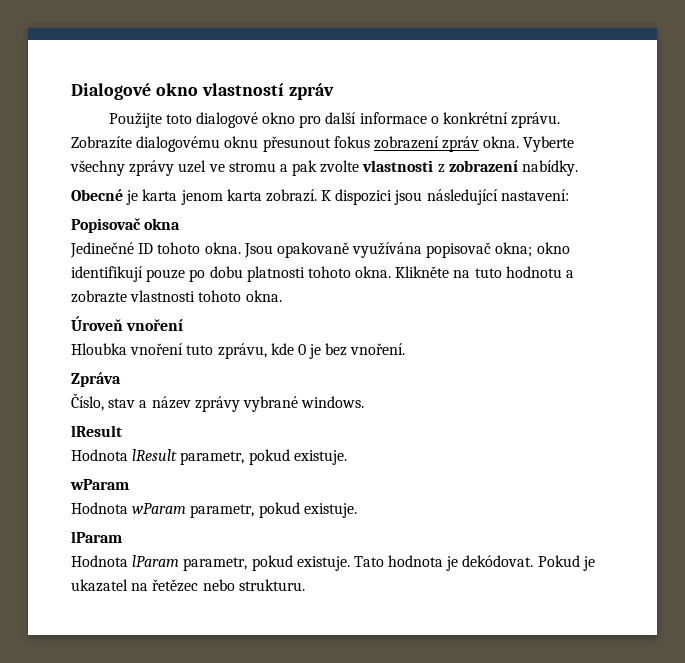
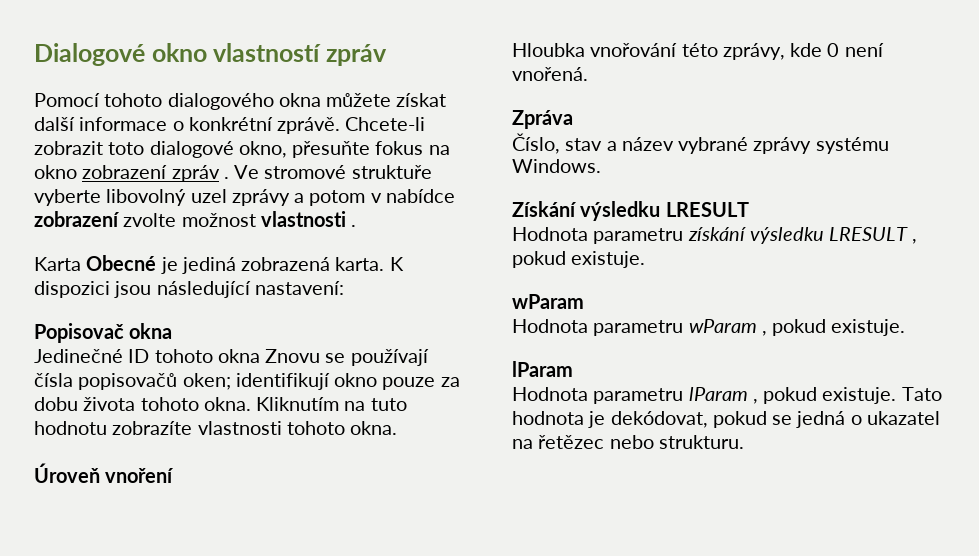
[108,112,561,128] [71,136,575,152] [70,160,579,176] [71,189,317,205] Použijte toto dialogové okno pro další informace o konkrétní zprávu. Zobrazíte dialogovému oknu přesunout fokus zobrazení zpráv okna. Vyberte všechny zprávy uzel ve stromu a pak zvolte vlastnosti z zobrazení nabídky. // Obecné je karta jenom karta zobrazí. -> [34,93,447,110] [34,117,426,134] [34,141,450,158] [34,165,432,182] [34,189,455,206] [34,211,357,227] [34,255,385,274] Pomocí tohoto dialogového okna můžete získat další informace o konkrétní zprávě. Chcete-li zobrazit toto dialogové okno, přesuňte fokus na okno zobrazení zpráv . Ve stromové struktuře vyberte libovolný uzel zprávy a potom v nabídce zobrazení zvolte možnost vlastnosti . // Karta Obecné je jediná zobrazená karta.
[204,242,570,258] [71,266,450,282] okna. Jsou opakovaně využívána popisovač okna; okno identifikují pouze po dobu platnosti tohoto okna. Klikněte -> [217,349,429,366] [34,373,460,390] [34,397,340,411] okna Znovu se používají čísla popisovačů oken; identifikují okno pouze za dobu života tohoto okna. Kliknutím
[566,270,575,278] [71,290,127,303] a zobrazte -> [112,421,193,435] zobrazíte
[130,343,406,359] vnoření tuto zprávu, kde 0 je bez vnoření. -> [590,43,884,60] [512,67,588,81] vnořování této zprávy, kde 0 není vnořená.
[194,396,365,412] [71,425,122,437] [71,449,245,465] zprávy vybrané windows. // lResult // Hodnota lResult parametr, -> [678,137,889,154] [512,159,601,173] [512,201,749,221] [512,227,918,244] vybrané zprávy systému Windows. // Získání výsledku LRESULT // Hodnota parametru získání výsledku LRESULT ,
[132,503,255,518] wParam parametr, -> [593,319,767,336] parametru wParam ,
[132,555,248,571] lParam parametr, -> [593,387,758,404] parametru lParam ,
[462,555,595,571] dekódovat. Pokud je -> [610,411,862,428] dekódovat, pokud se jedná o

